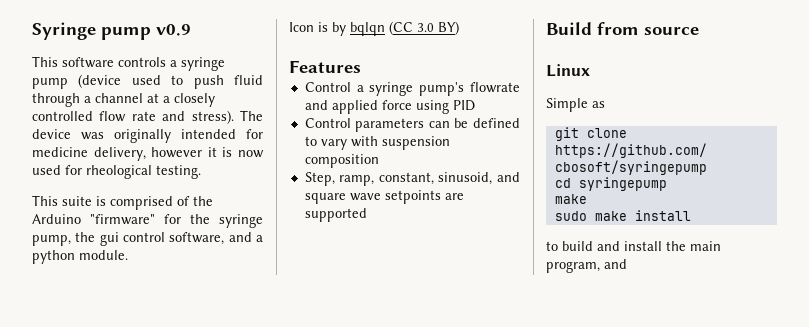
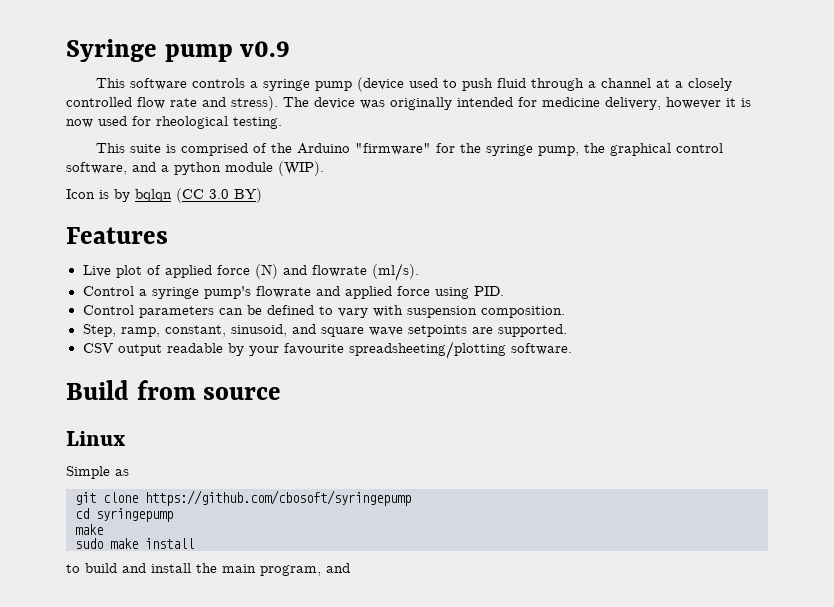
[99,232,119,246] gui -> [610,143,672,156] graphical
[79,250,128,260] module. -> [225,161,324,176] module (WIP).
(361, 66) none -> [82,263,419,281] // Live plot of applied force (N) and flowrate (ml/s).
[452,100,475,111] PID -> [473,286,504,296] PID.
[304,154,379,168] composition -> [480,306,565,318] composition.
[304,208,367,222] supported -> [497,324,567,337] [82,341,572,359] supported. // CSV output readable by your favourite spreadsheeting/plotting software.

